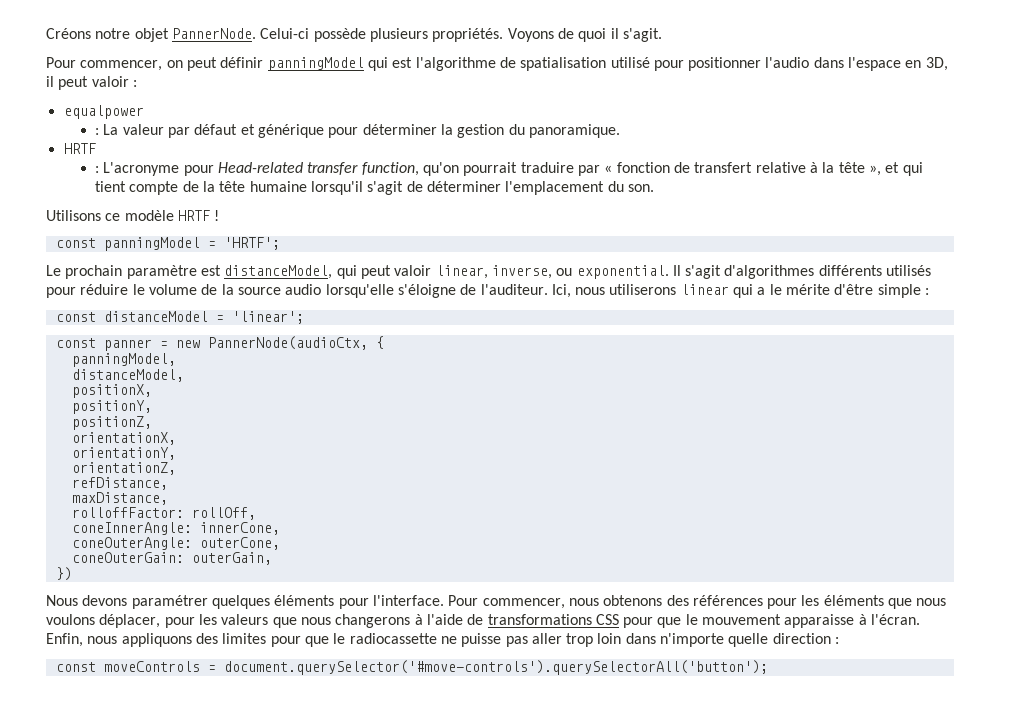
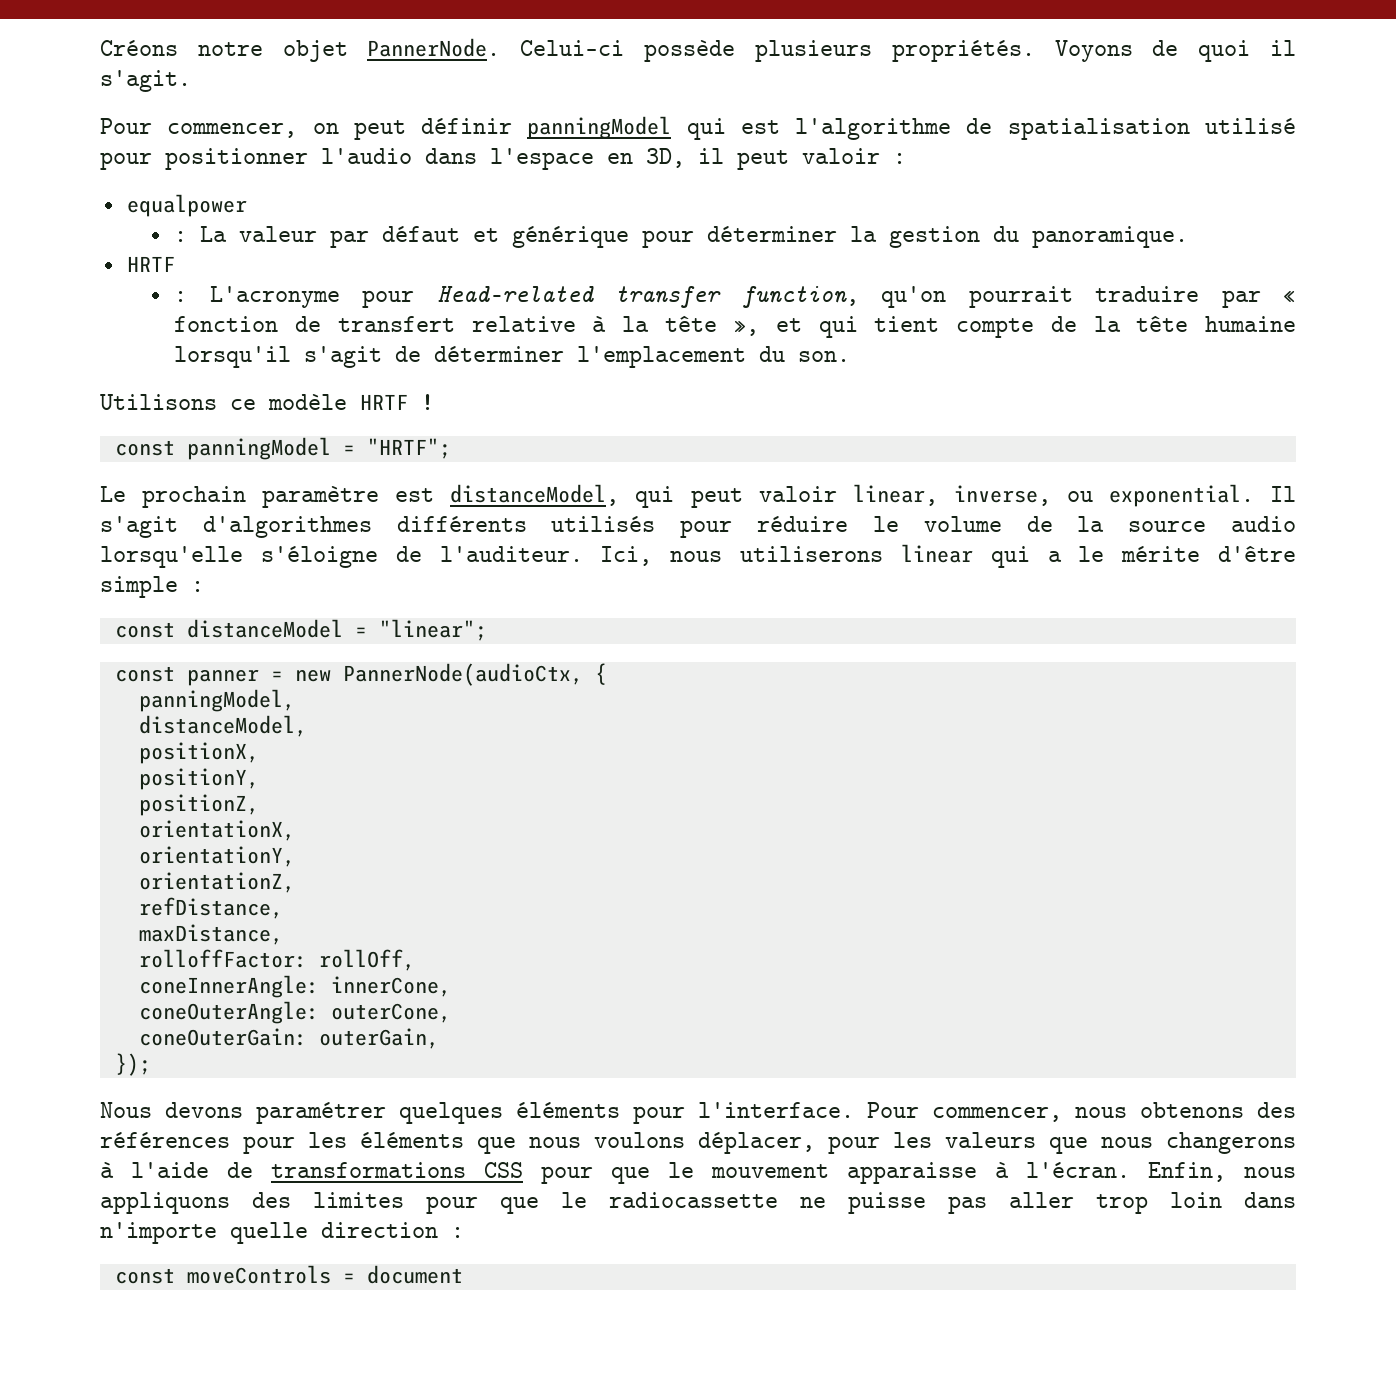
[223,237,280,250] 'HRTF'; -> [366,438,451,459] "HRTF";
[231,311,304,324] 'linear'; -> [378,619,487,641] "linear";
[55,567,72,581] }) -> [114,1053,151,1076] });
[223,660,768,675] document.querySelector('#move-controls').querySelectorAll('button'); -> [366,1265,463,1284] document

